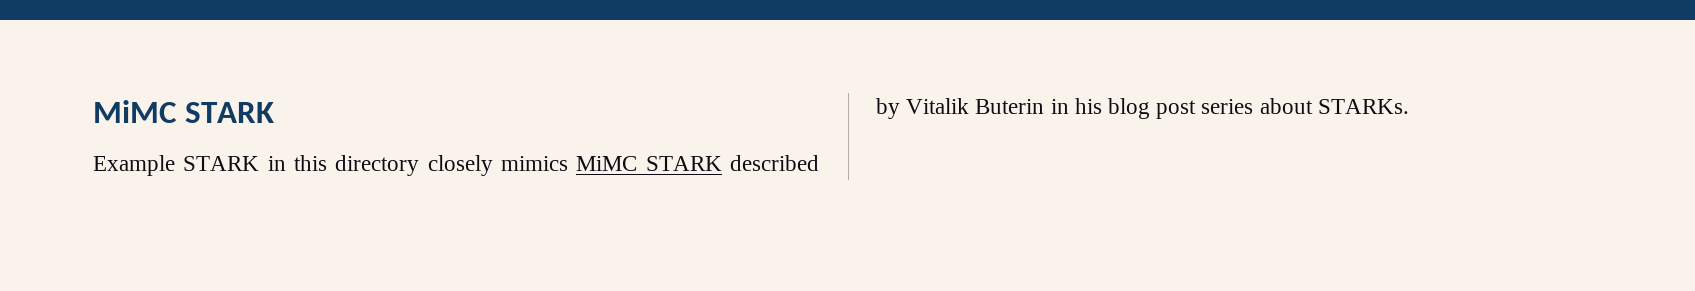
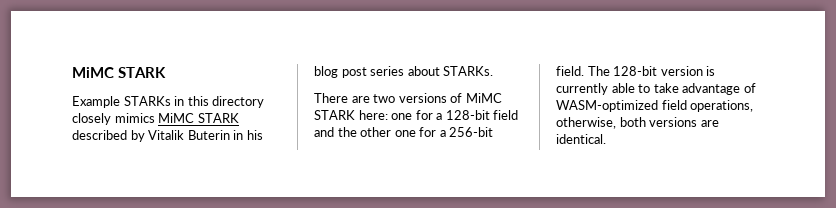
[183,156,260,171] STARK -> [123,96,171,106] STARKs
(1409, 106) none -> [314,93,502,103] [314,110,519,120] [314,127,494,137] [556,66,716,76] [556,83,756,95] [556,100,754,112] [556,117,719,129] [556,134,606,144] // There are two versions of MiMC STARK here: one for a 128-bit field and the other one for a 256-bit field. The 128-bit version is currently able to take advantage of WASM-optimized field operations, otherwise, both versions are identical.

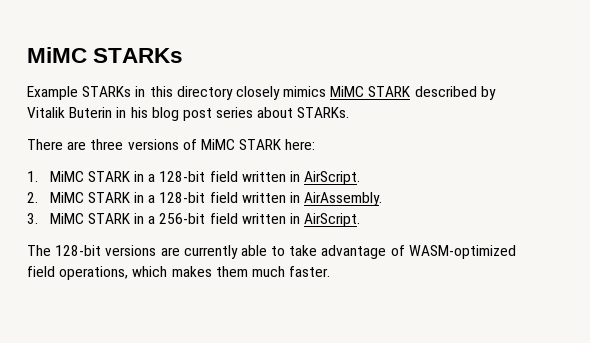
[72,67,167,78] MiMC STARK -> [27,47,184,63] MiMC STARKs
[373,94,396,103] two -> [90,139,124,150] three
[391,110,519,120] [314,127,494,137] [556,66,716,76] one for a 128-bit field and the other one for a 256-bit field. The 128-bit version is -> [27,171,361,185] [27,192,383,206] [27,213,361,227] [27,245,180,256] // 1. MiMC STARK in a 128-bit field written in AirScript. // 2. MiMC STARK in a 128-bit field written in AirAssembly. // 3. MiMC STARK in a 256-bit field written in AirScript. // The 128-bit versions are
[556,117,719,129] [556,134,606,144] otherwise, both versions are identical. -> [132,266,331,277] which makes them much faster.

